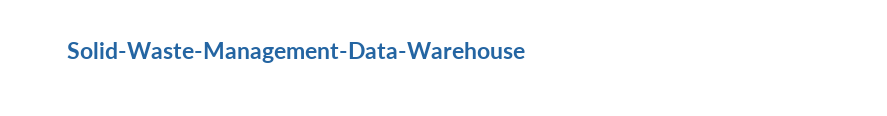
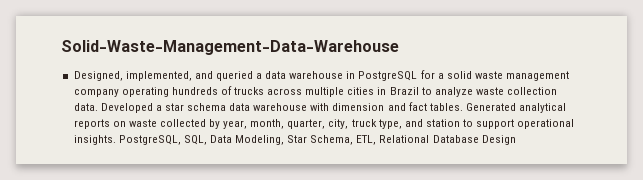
(525, 52) none -> [73,70,570,81] [73,86,558,97] [73,102,567,113] [73,119,575,129] [73,135,516,145] // Designed, implemented, and queried a data warehouse in PostgreSQL for a solid waste management company operating hundreds of trucks across multiple cities in Brazil to analyze waste collection data. Developed a star schema data warehouse with dimension and fact tables. Generated analytical reports on waste collected by year, month, quarter, city, truck type, and station to support operational insights. PostgreSQL, SQL, Data Modeling, Star Schema, ETL, Relational Database Design

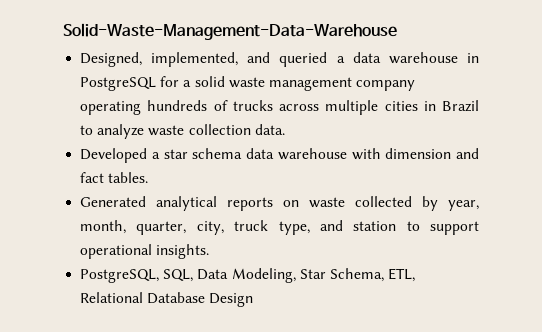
(98, 107) none -> (285, 129) //
(463, 107) none -> (149, 177) //
(116, 140) none -> (210, 251) //

